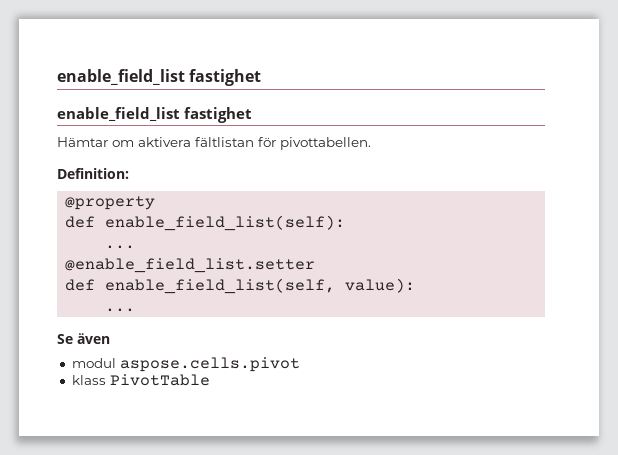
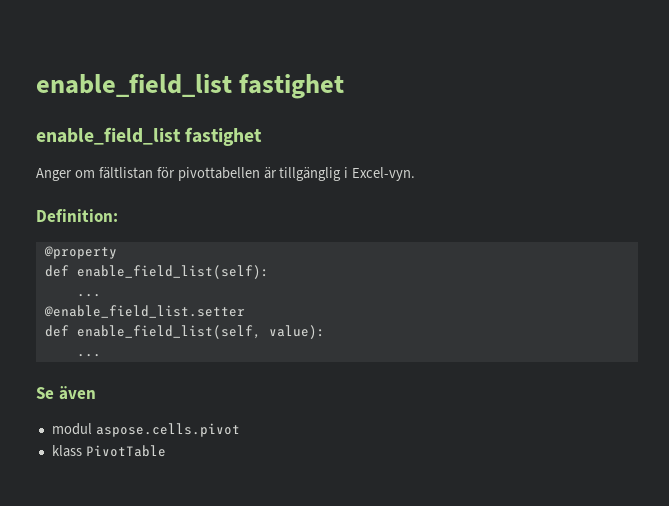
[57,137,371,150] Hämtar om aktivera fältlistan för pivottabellen. -> [36,167,416,181] Anger om fältlistan för pivottabellen är tillgänglig i Excel-vyn.

